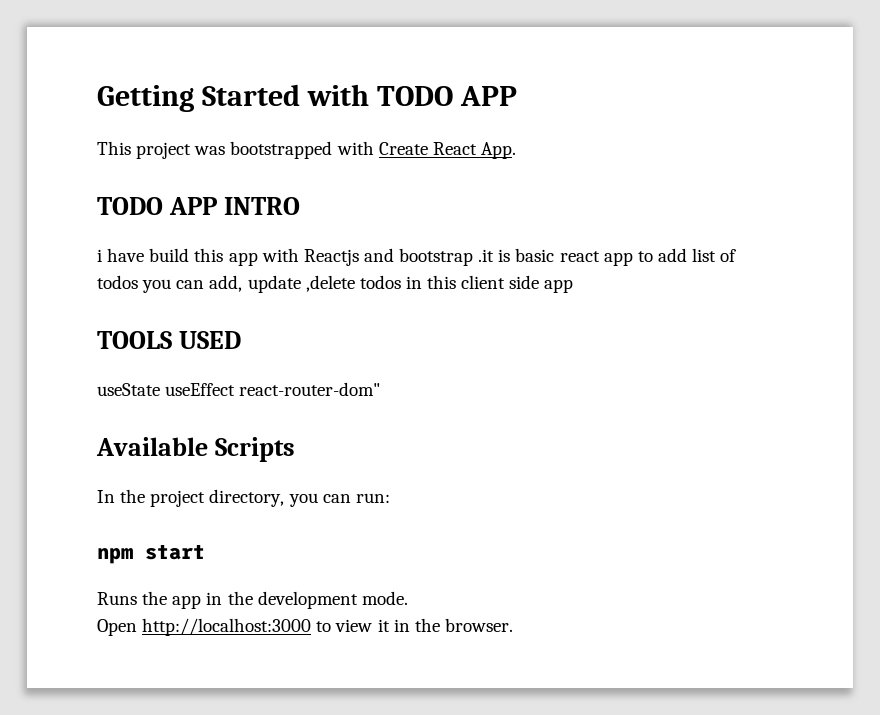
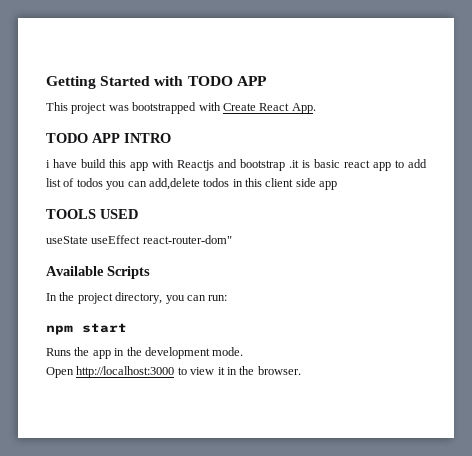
[209,275,355,293] add, update ,delete -> [148,178,200,190] add,delete

